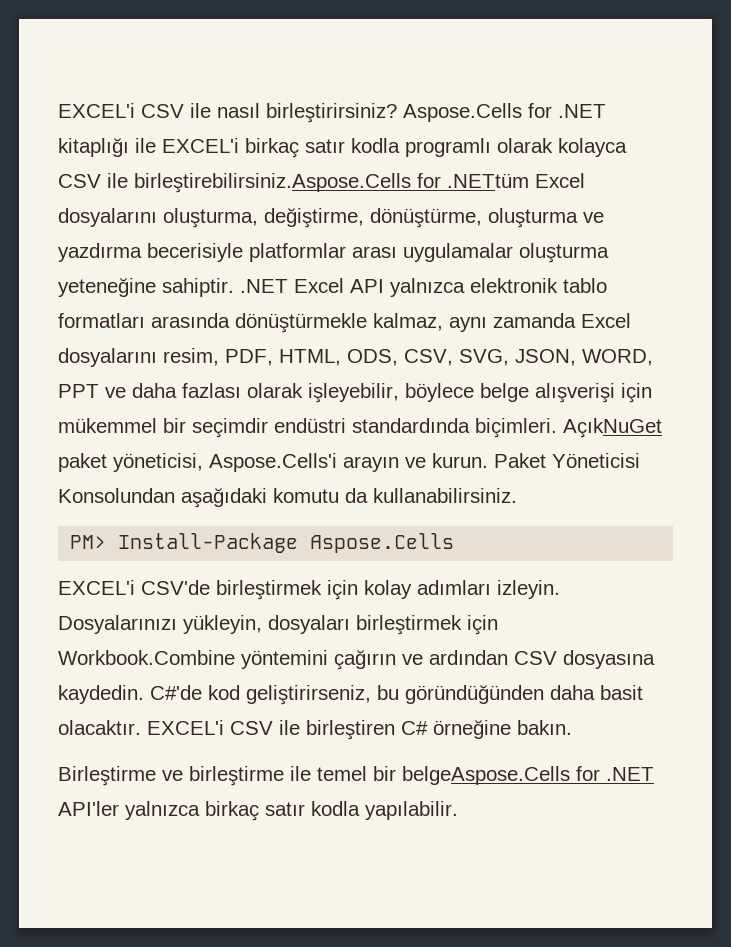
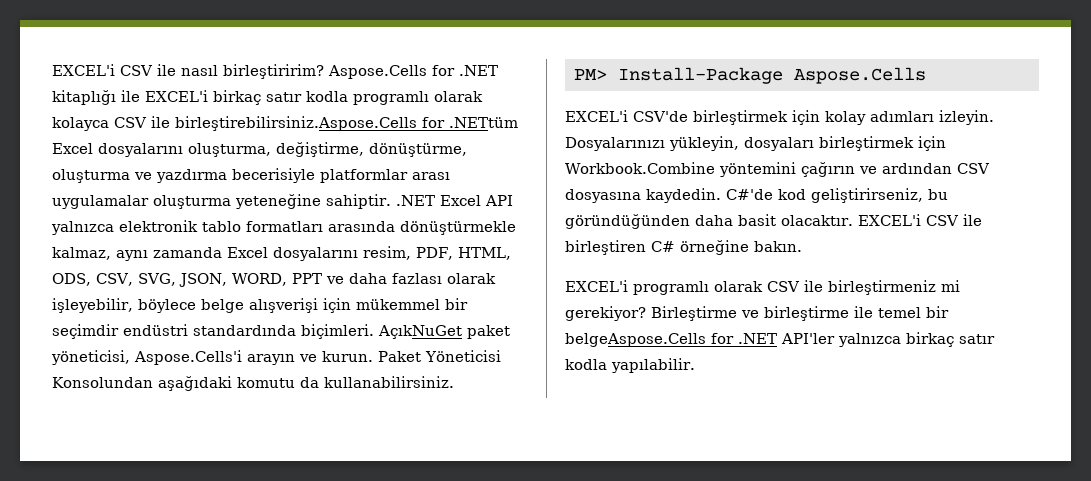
[266,103,397,123] birleştirirsiniz? -> [223,64,324,79] birleştiririm?
(572, 727) none -> [565,280,960,295] [565,306,646,321] EXCEL'i programlı olarak CSV ile birleştirmeniz mi gerekiyor?

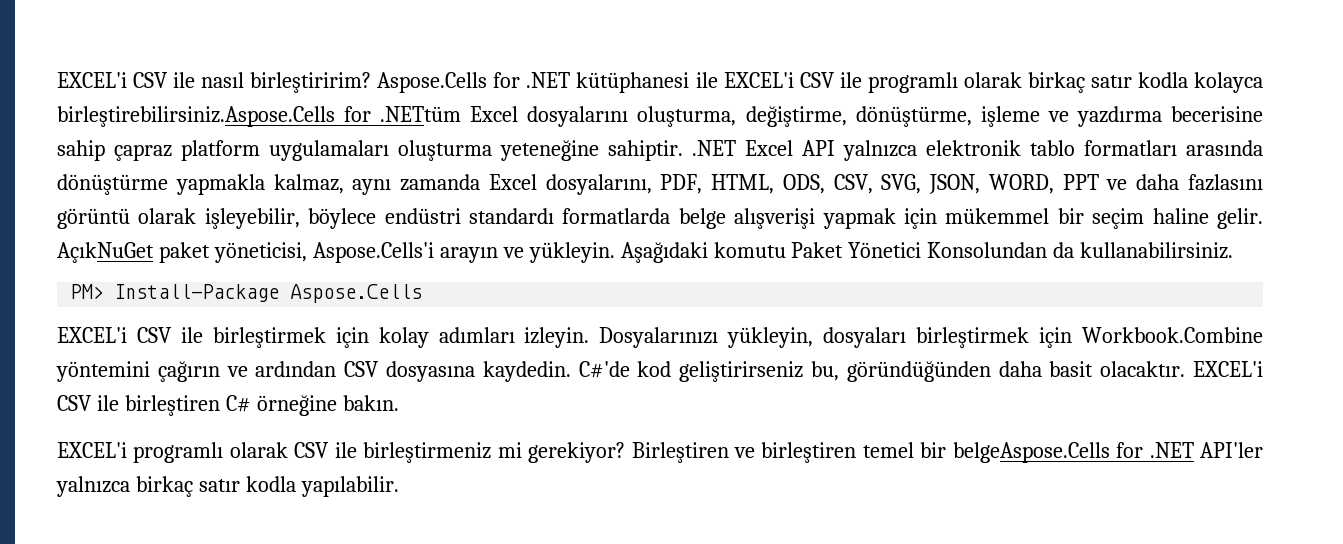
[52,90,116,105] kitaplığı -> [576,72,690,93] kütüphanesi
[213,90,483,105] [52,116,170,131] birkaç satır kodla programlı olarak kolayca CSV ile -> [799,72,1263,93] CSV ile programlı olarak birkaç satır kodla kolayca
[52,169,130,183] oluşturma -> [980,106,1040,127] işleme
[232,168,450,183] [52,195,149,209] becerisiyle platformlar arası uygulamalar -> [1171,106,1264,122] [57,140,389,161] becerisine sahip çapraz platform uygulamaları
[400,221,516,235] dönüştürmekle -> [57,174,265,195] dönüştürme yapmakla
[273,246,411,261] dosyalarını resim, -> [545,174,652,195] dosyalarını,
[391,273,442,284] fazlası -> [1187,174,1263,191] [57,208,130,229] fazlasını görüntü
(196, 306) none -> [384,208,671,224] endüstri standardı formatlarda
(318, 305) none -> [822,208,896,229] yapmak
[52,324,374,339] seçimdir endüstri standardında biçimleri. -> [1092,208,1263,229] seçim haline gelir.
[322,350,501,362] [52,376,295,391] kurun. Paket Yöneticisi Konsolundan aşağıdaki komutu -> [528,242,1048,263] yükleyin. Aşağıdaki komutu Paket Yönetici Konsolundan
[633,111,688,122] CSV'de -> [136,327,203,343] CSV ile
[811,188,948,203] geliştirirseniz, bu -> [679,361,839,382] geliştirirseniz bu,
[651,306,873,321] Birleştirme ve birleştirme ile -> [631,442,857,463] Birleştiren ve birleştiren

